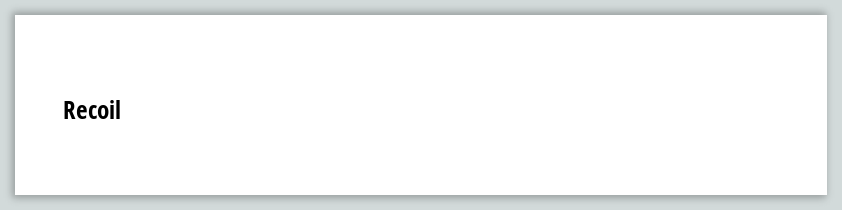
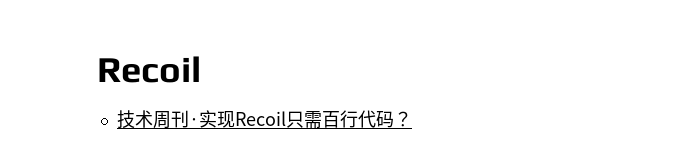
[63,100,121,119] Recoil -> [97,56,201,83] [116,110,412,129] Recoil // 技术周刊·实现Recoil只需百行代码？

